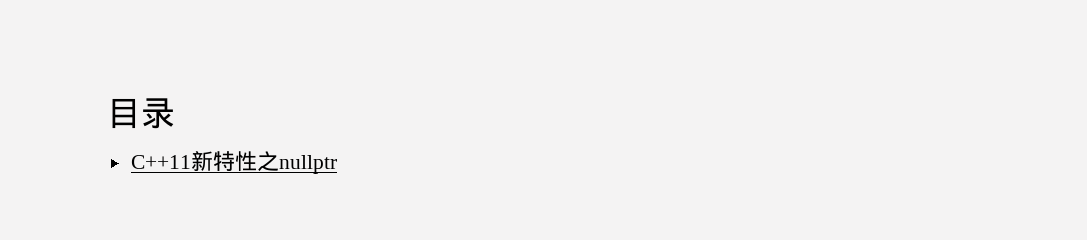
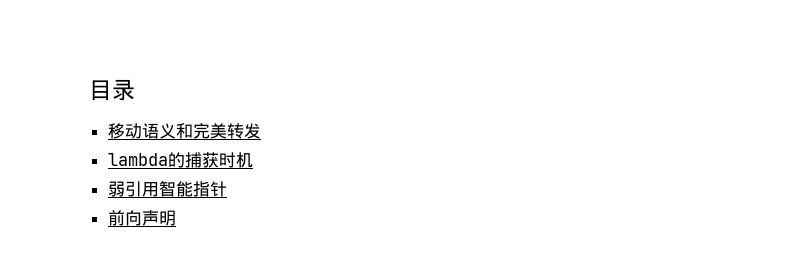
[130,151,337,174] C++11新特性之nullptr -> [107,123,261,139] [107,152,253,168] [107,180,227,197] [107,210,176,226] 移动语义和完美转发 // lambda的捕获时机 // 弱引用智能指针 // 前向声明

